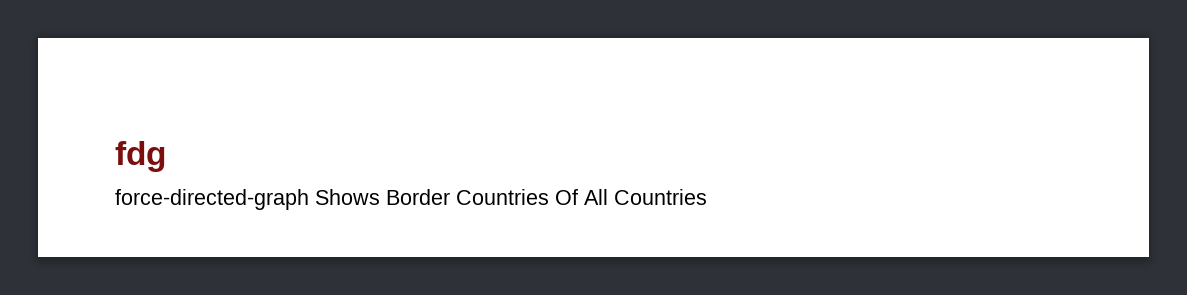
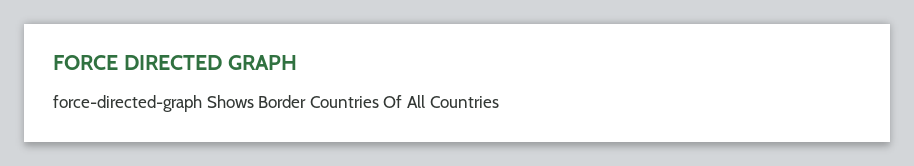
[115,141,166,172] fdg -> [53,55,297,70] FORCE DIRECTED GRAPH

